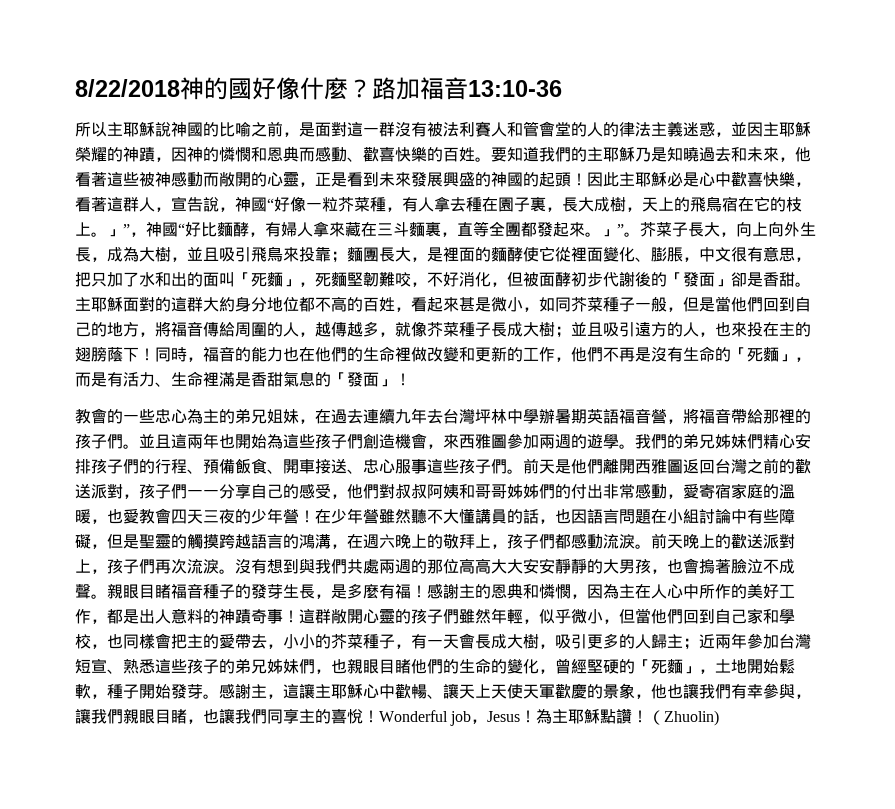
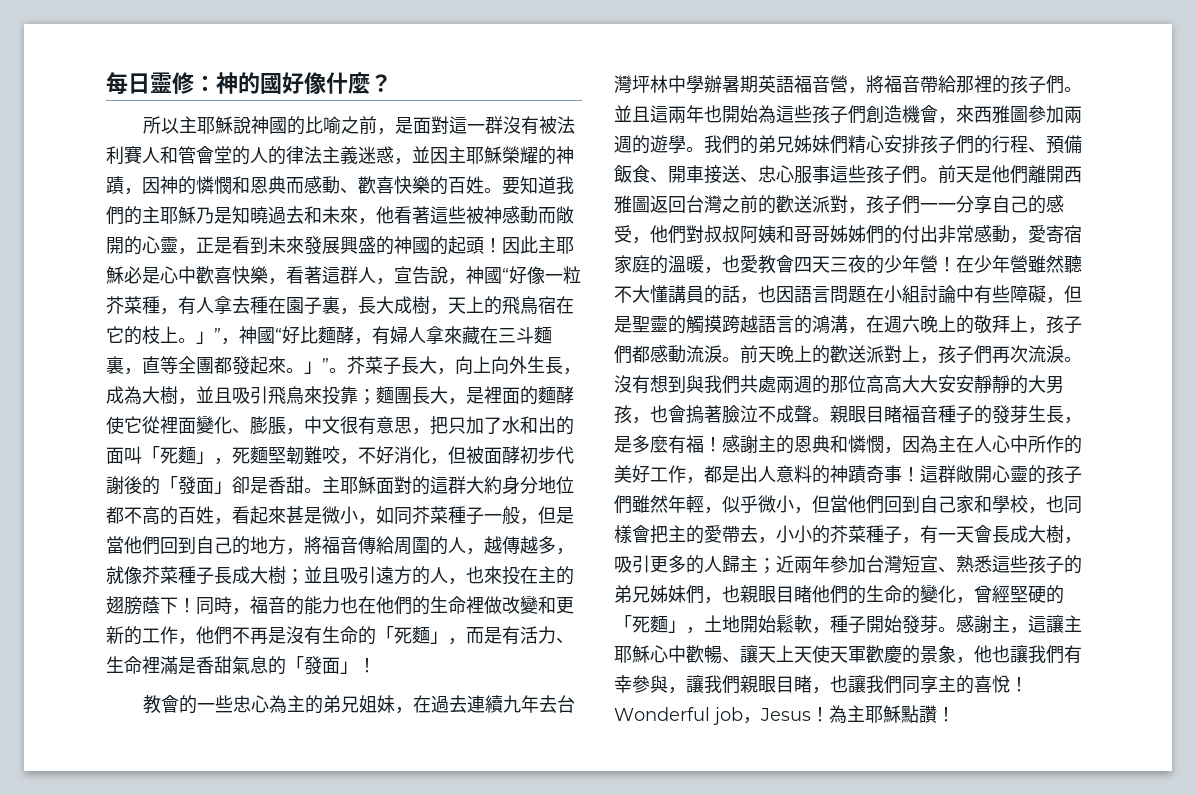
[75,79,180,97] 8/22/2018 -> [106,72,216,94] 每日靈修：
[372,77,562,100] 路加福音13:10-36 -> (392, 83) none
[648,710,720,726] （Zhuolin) -> (955, 714) none

